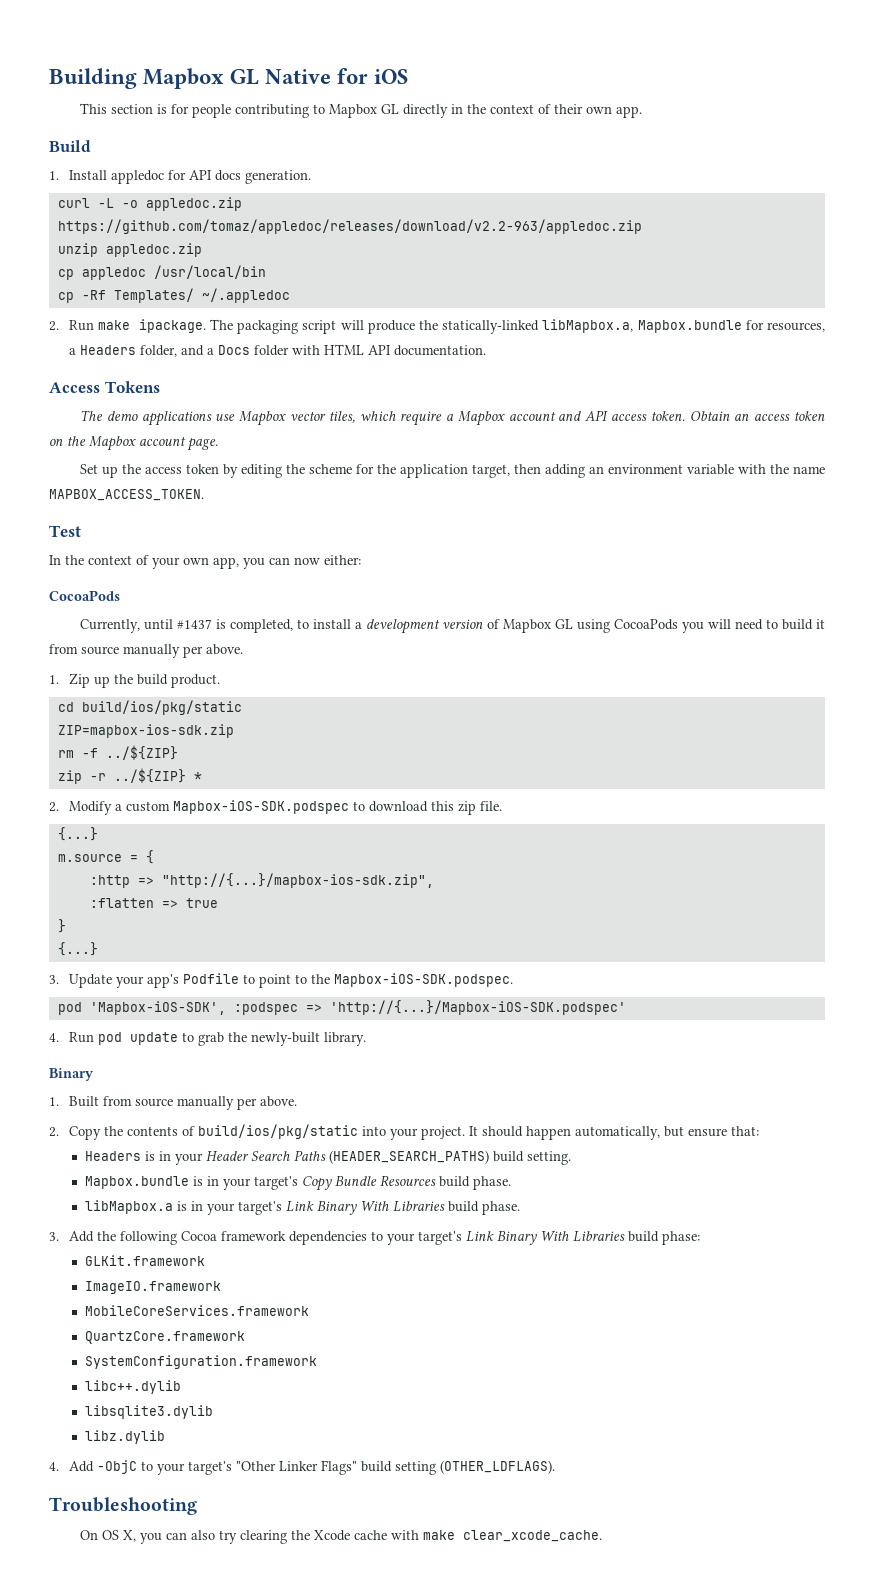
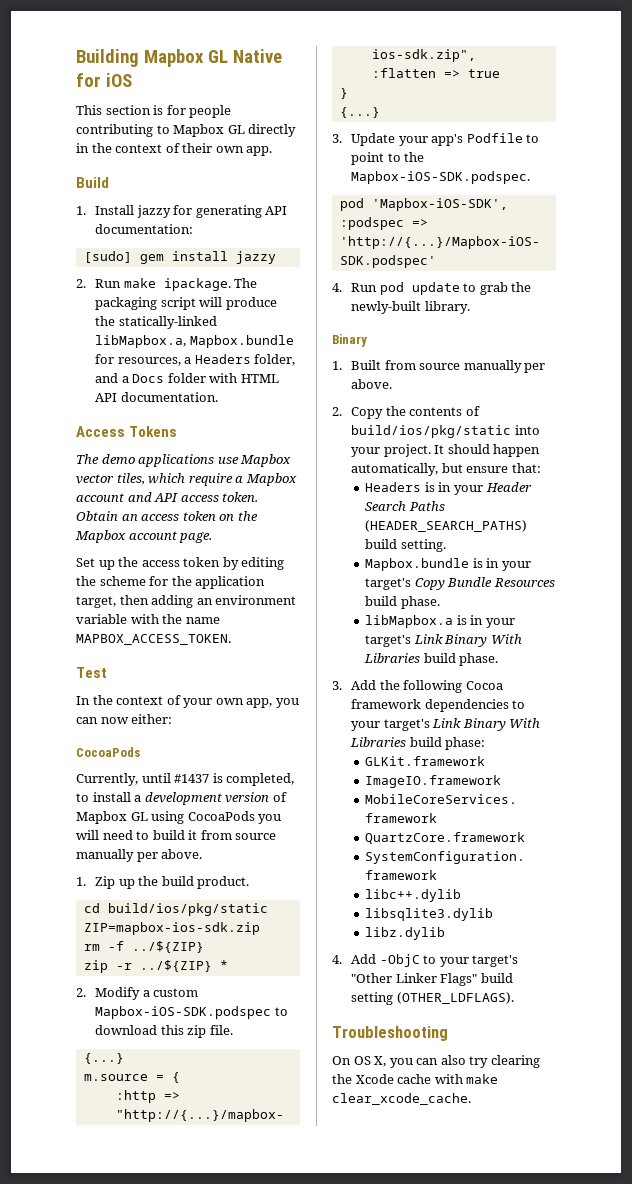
[111,170,312,184] [57,197,242,211] [57,219,642,234] [57,243,202,257] [57,265,266,280] [57,288,290,303] appledoc for API docs generation. // curl -L -o appledoc.zip https://github.com/tomaz/appledoc/releases/download/v2.2-963/appledoc.zip // unzip appledoc.zip // cp appledoc /usr/local/bin // cp -Rf Templates/ ~/.appledoc -> [136,205,288,218] [95,224,194,234] [83,251,276,264] jazzy for generating API documentation: // [sudo] gem install jazzy

